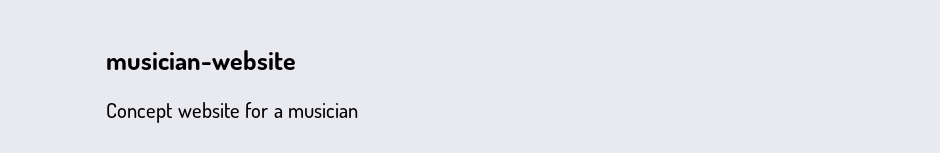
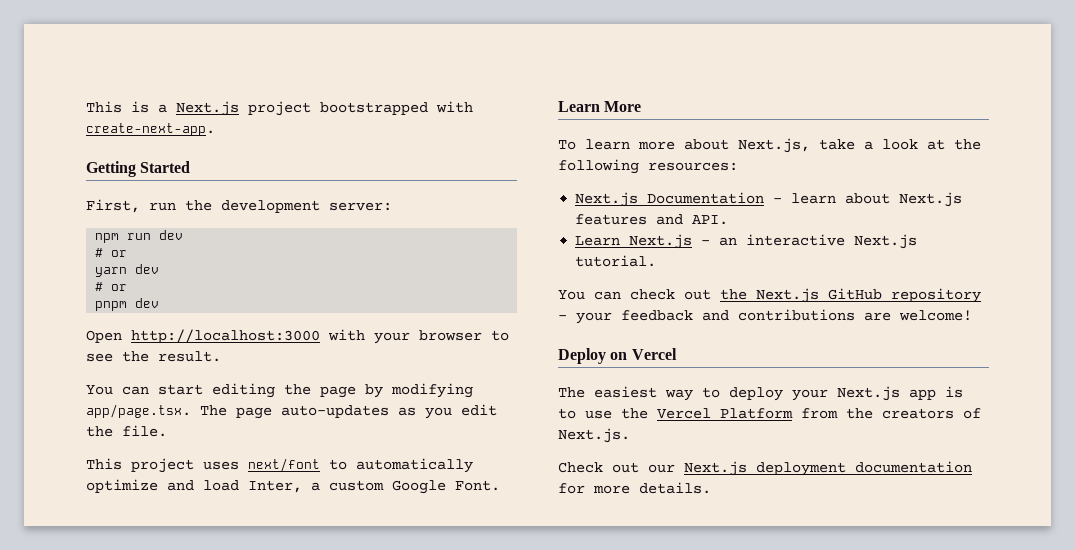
[106,50,296,70] [106,102,359,123] musician-website // Concept website for a musician -> [86,101,473,116] [86,123,215,136] [86,161,191,177] [86,199,392,213] [95,230,184,243] [95,248,128,257] [95,264,160,277] [95,282,128,291] [95,298,160,311] [86,329,509,344] [86,351,221,362] [86,383,473,398] [86,404,497,419] [86,425,167,437] [86,458,473,473] [86,479,500,494] [558,101,642,112] [558,138,981,153] [558,159,738,174] [575,192,963,207] [575,214,729,225] [575,234,918,249] [575,255,657,267] [558,288,981,303] [558,309,972,324] [558,348,677,364] [558,386,963,401] [558,408,981,419] [558,428,630,443] [558,461,972,476] [558,482,711,494] This is a Next.js project bootstrapped with create-next-app. // Getting Started // First, run the development server: // npm run dev // # or // yarn dev // # or // pnpm dev // Open http://localhost:3000 with your browser to see the result. // You can start editing the page by modifying app/page.tsx. The page auto-updates as you edit the file. // This project uses next/font to automatically optimize and load Inter, a custom Google Font. // Learn More // To learn more about Next.js, take a look at the following resources: // Next.js Documentation - learn about Next.js features and API. // Learn Next.js - an interactive Next.js tutorial. // You can check out the Next.js GitHub repository - your feedback and contributions are welcome! // Deploy on Vercel // The easiest way to deploy your Next.js app is to use the Vercel Platform from the creators of Next.js. // Check out our Next.js deployment documentation for more details.

